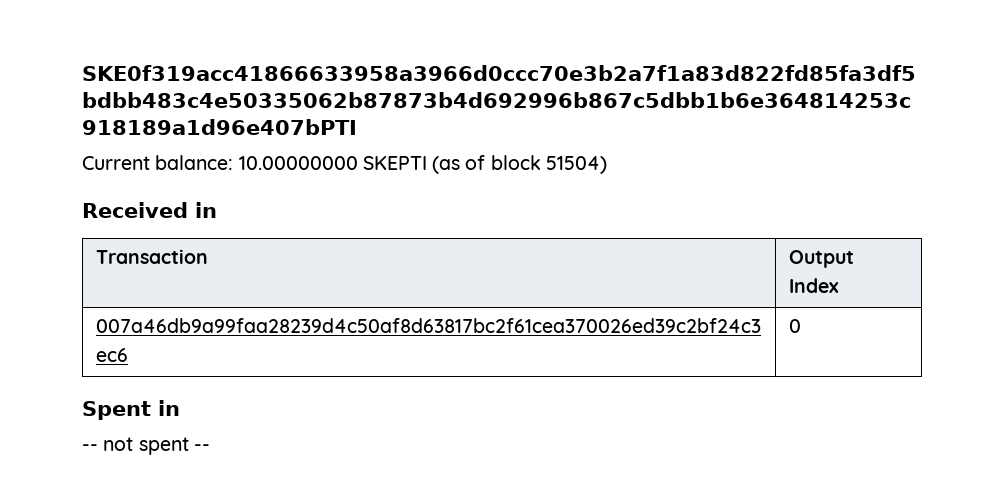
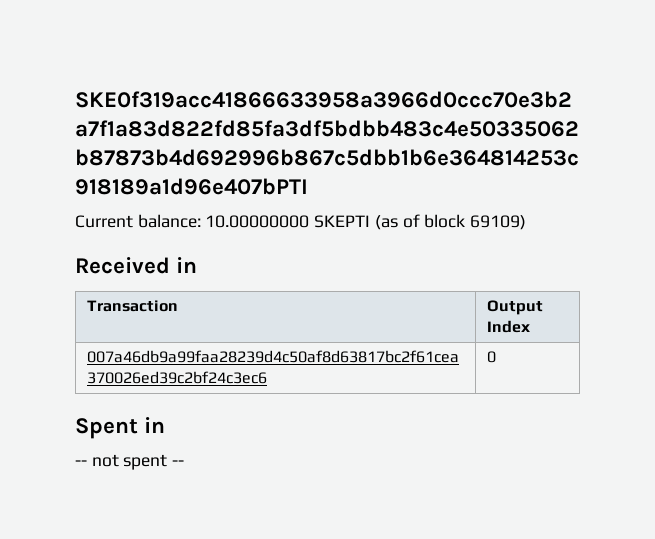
[545,156,607,174] 51504) -> [470,215,527,230] 69109)

